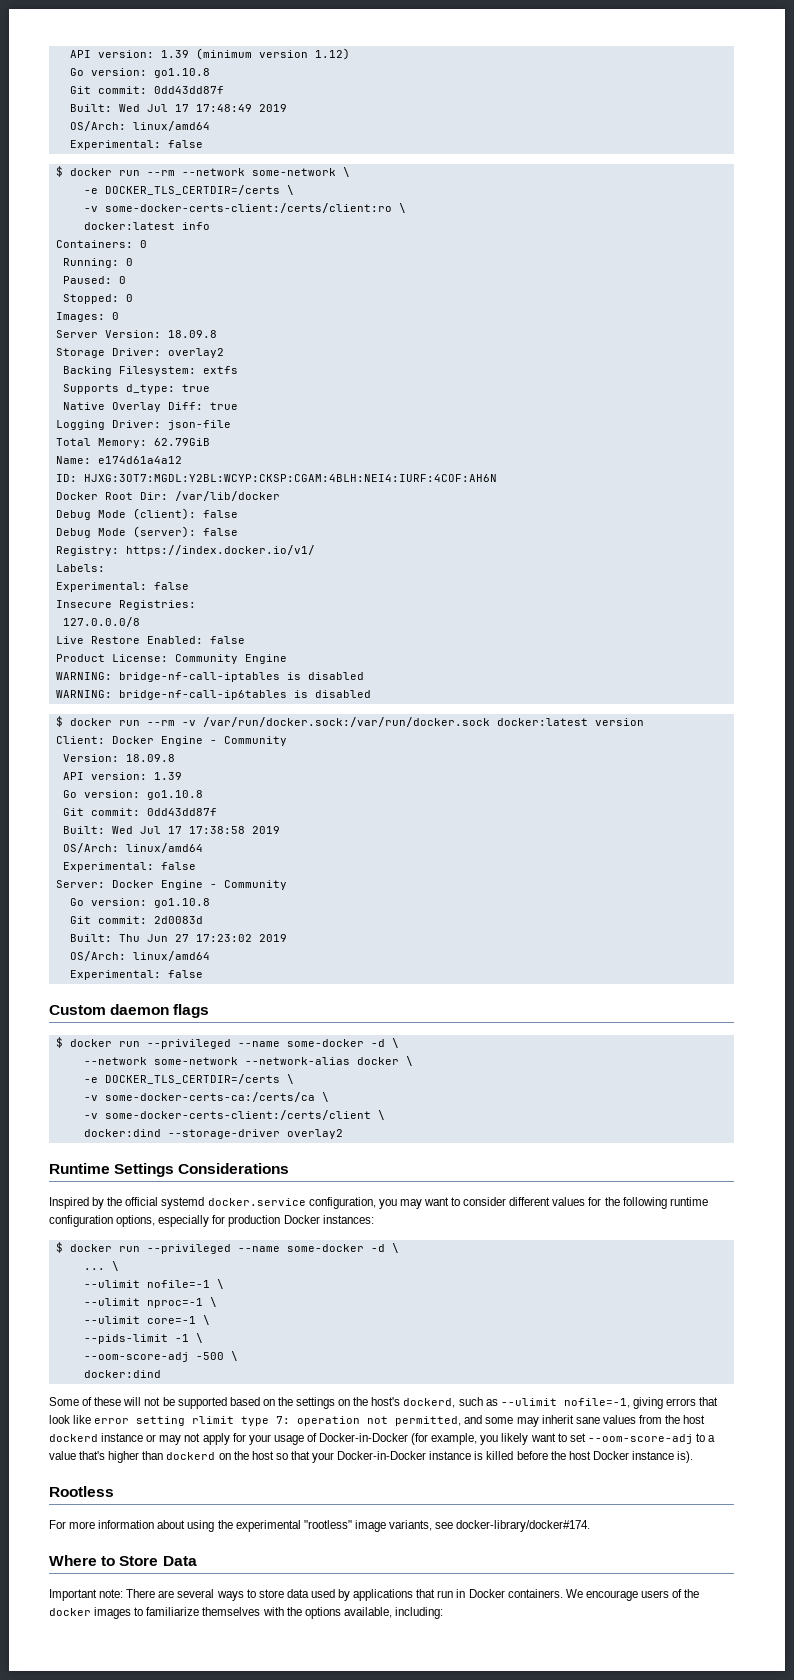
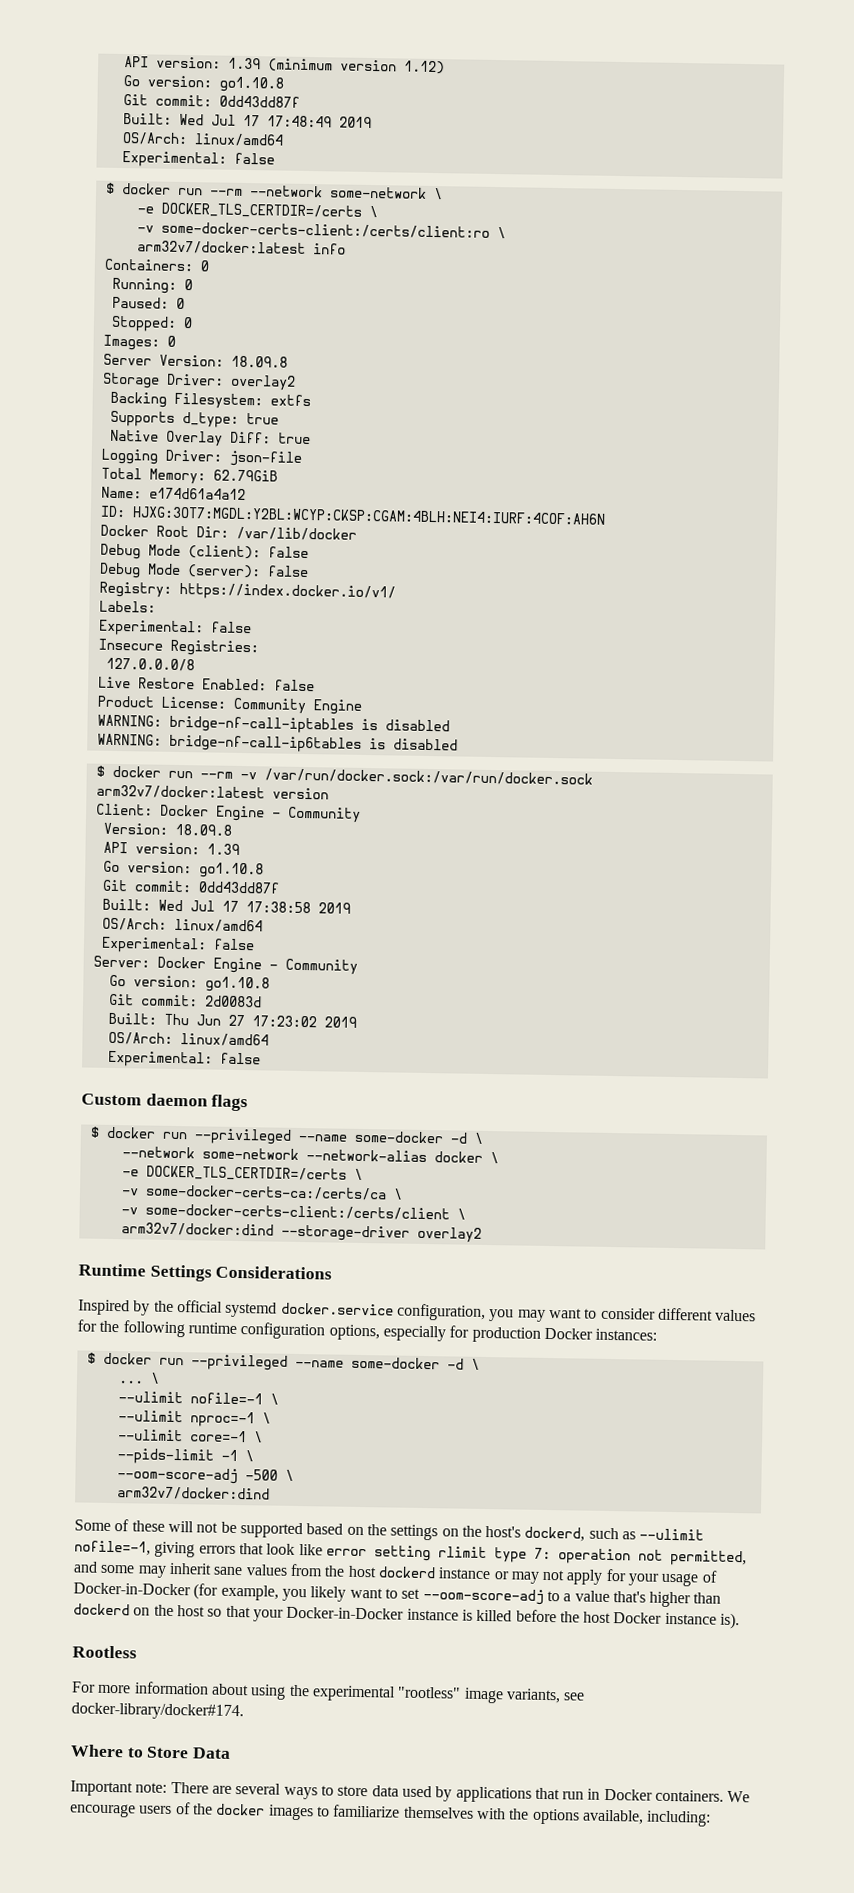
[83,222,175,230] docker:latest -> [136,240,306,255] arm32v7/docker:latest
[496,718,588,726] docker:latest -> [95,784,265,800] arm32v7/docker:latest
[83,1129,161,1137] docker:dind -> [120,1222,274,1237] arm32v7/docker:dind
[83,1370,161,1378] docker:dind -> [116,1486,270,1501] arm32v7/docker:dind

